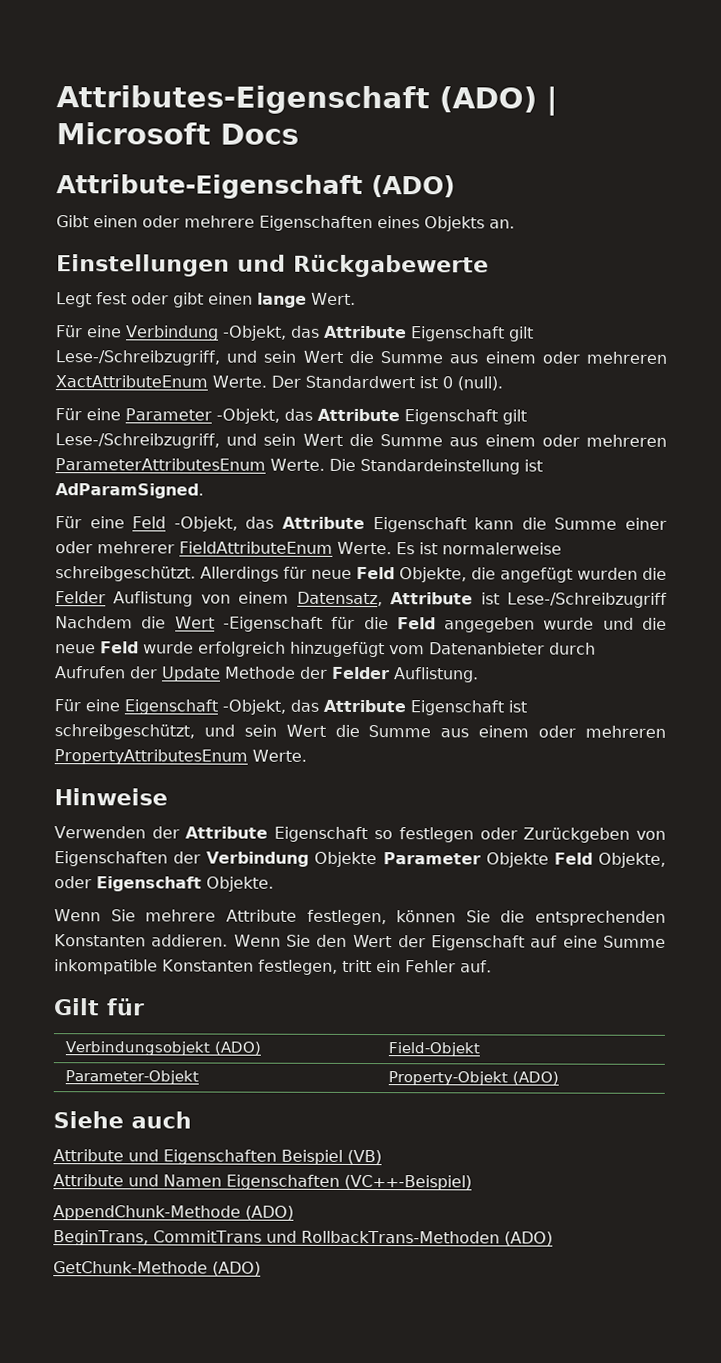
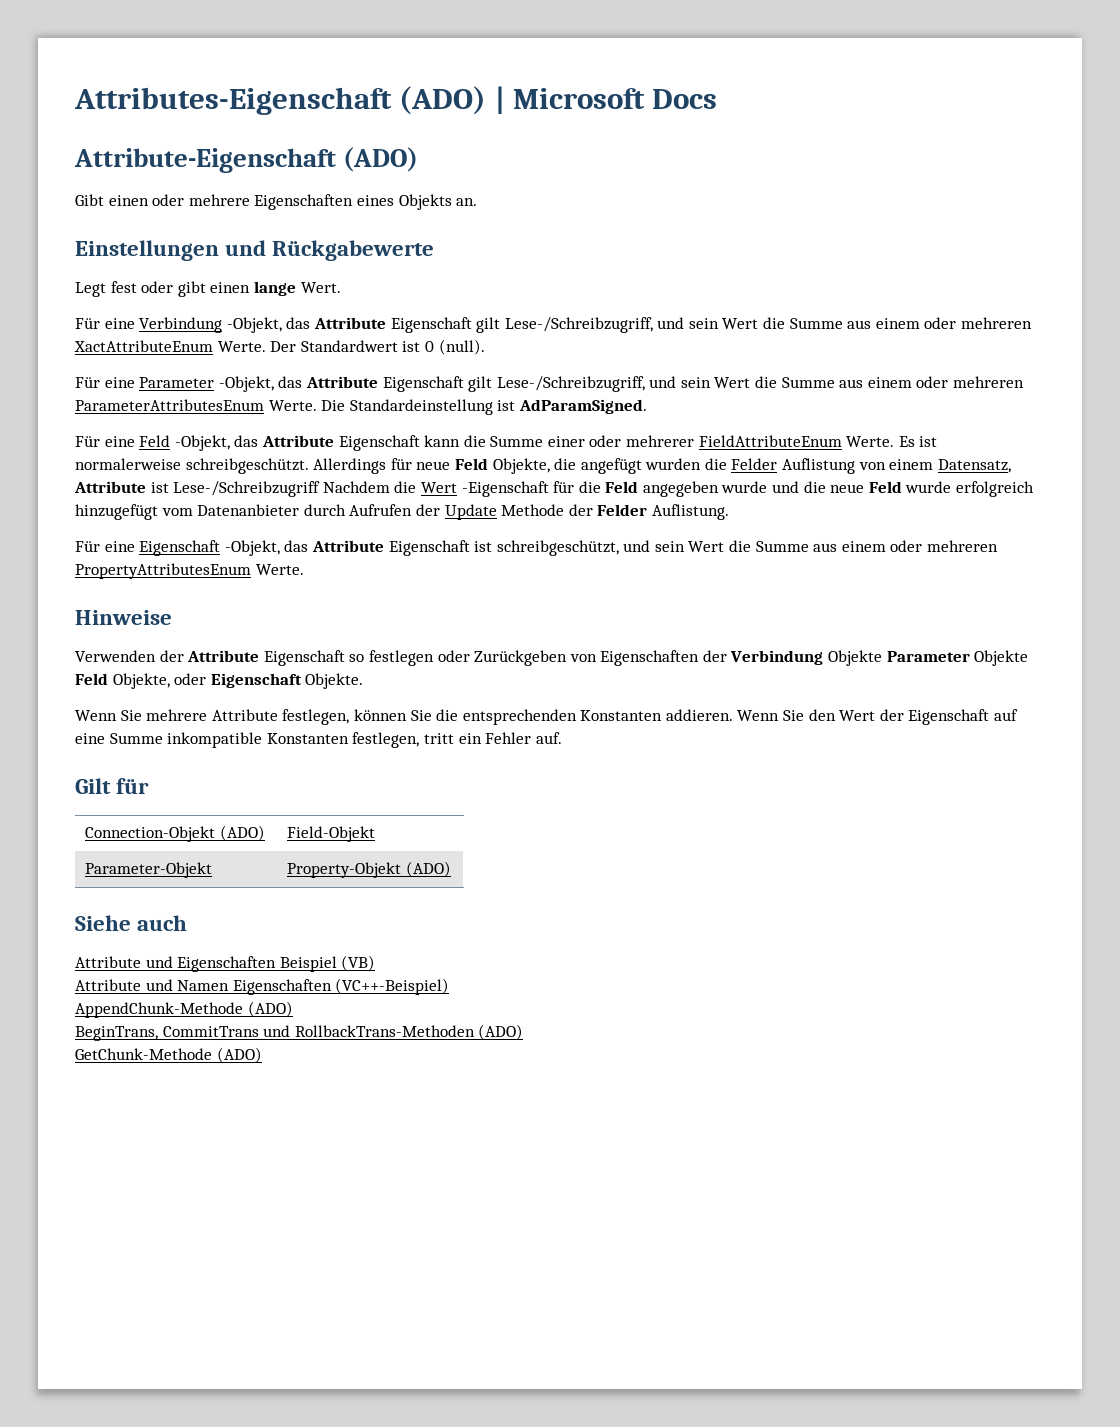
[64,1041,210,1056] Verbindungsobjekt -> [85,826,216,842] Connection-Objekt

